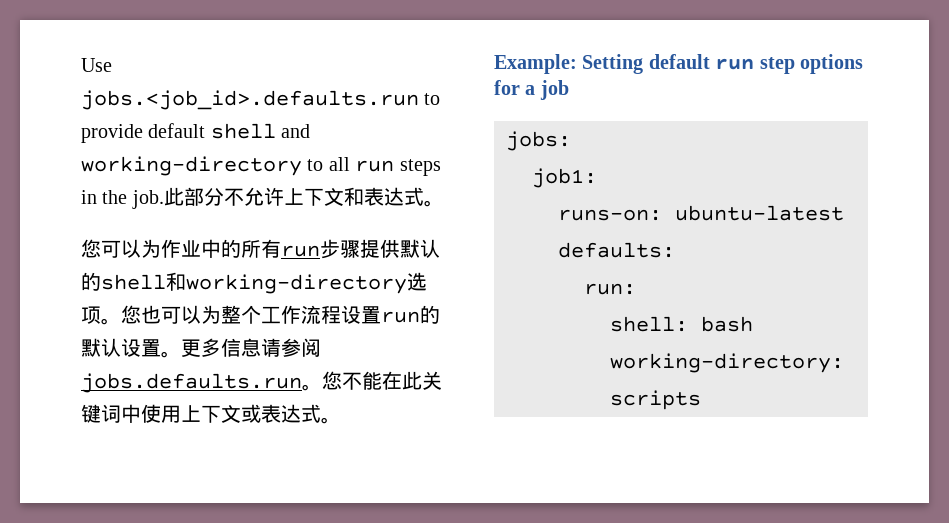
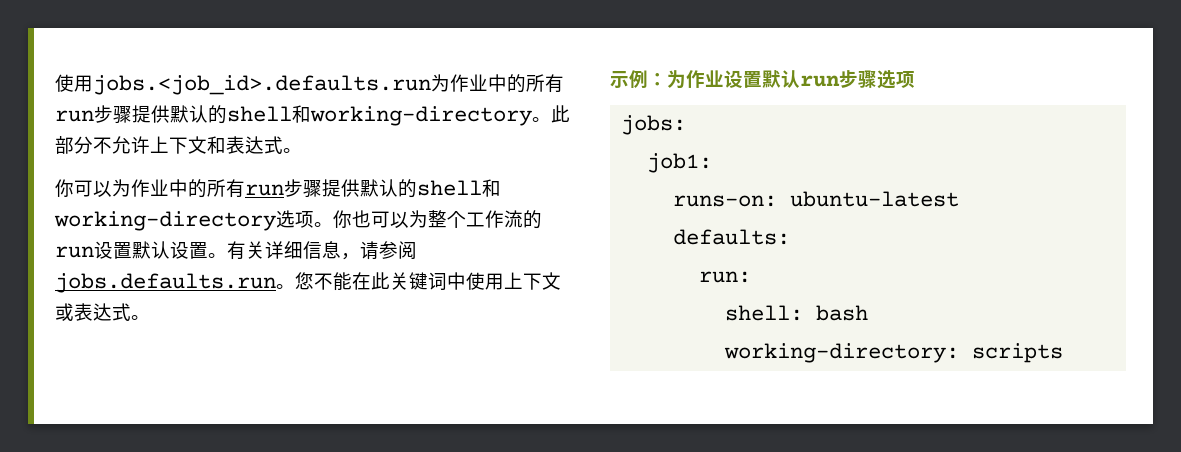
[81,58,112,72] [81,90,441,110] [81,123,311,143] [81,156,441,176] [81,190,164,209] Use jobs.<job_id>.defaults.run to provide default shell and working-directory to all run steps in the job. -> [55,74,564,95] [55,105,551,126] 使用jobs.<job_id>.defaults.run为作业中的所有run步骤提供默认的shell和working-directory。
[81,239,101,258] 您 -> [55,179,74,197] 你
[121,305,141,324] 您 -> [333,210,352,228] 你
[321,305,440,324] [81,338,261,358] 程设置run的默认设置。更多信息 -> [523,210,542,229] [55,241,360,260] 的run设置默认设置。有关详细信息，
[494,54,863,74] [494,80,569,100] Example: Setting default run step options for a job -> [610,70,915,89] 示例：为作业设置默认run步骤选项

